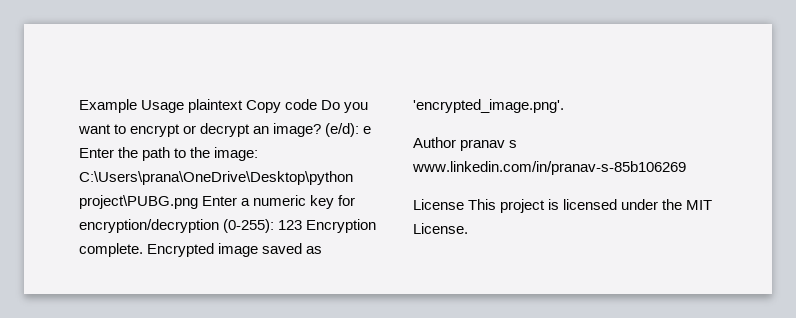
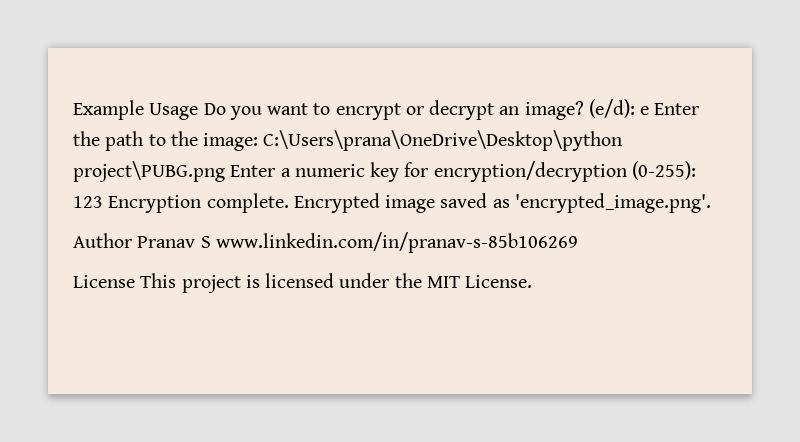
[188,99,318,113] plaintext Copy code -> (199, 111) none
[460,139,518,151] pranav s -> [137,236,211,248] Pranav S

